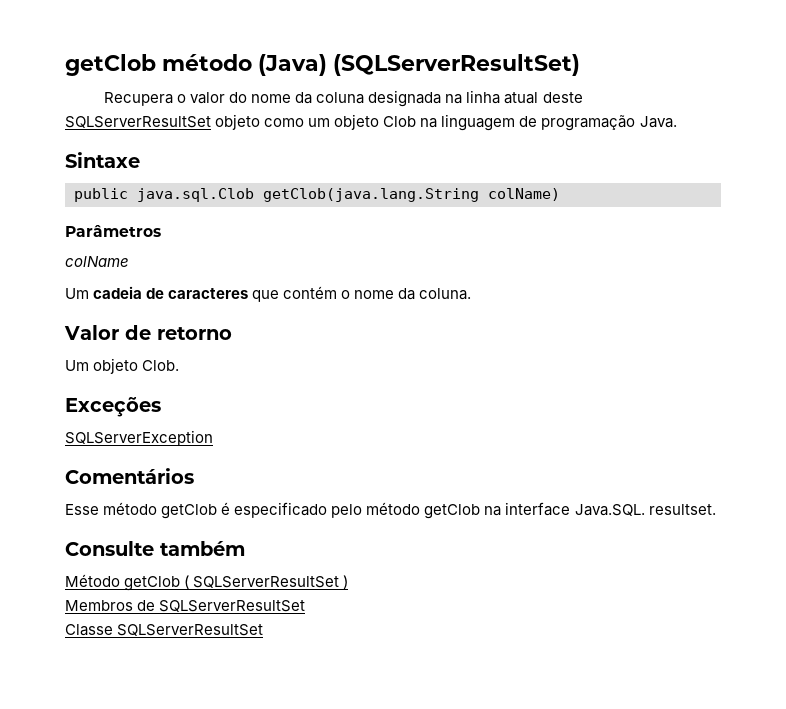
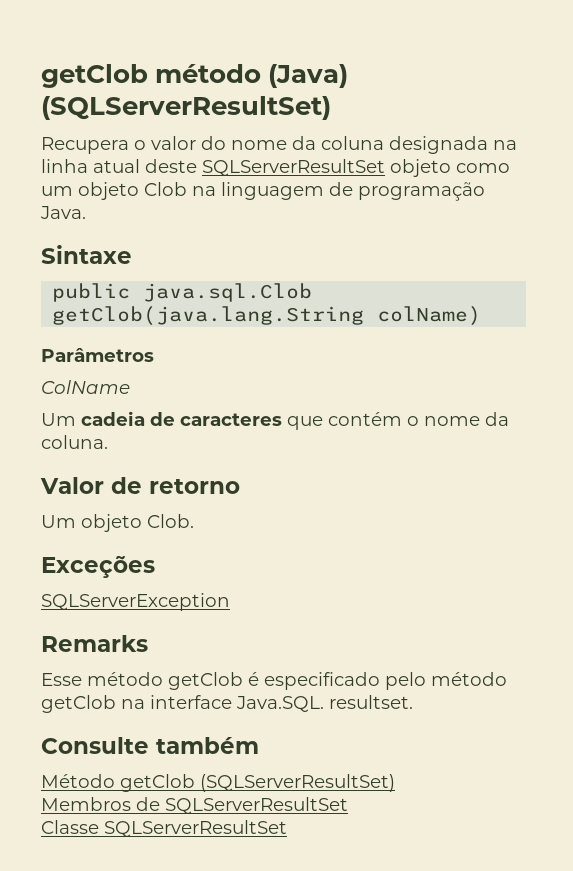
[65,256,129,267] colName -> [41,380,130,394] ColName
[65,468,194,484] Comentários -> [41,635,148,652] Remarks
[184,575,349,589] ( SQLServerResultSet ) -> [200,774,395,792] (SQLServerResultSet)

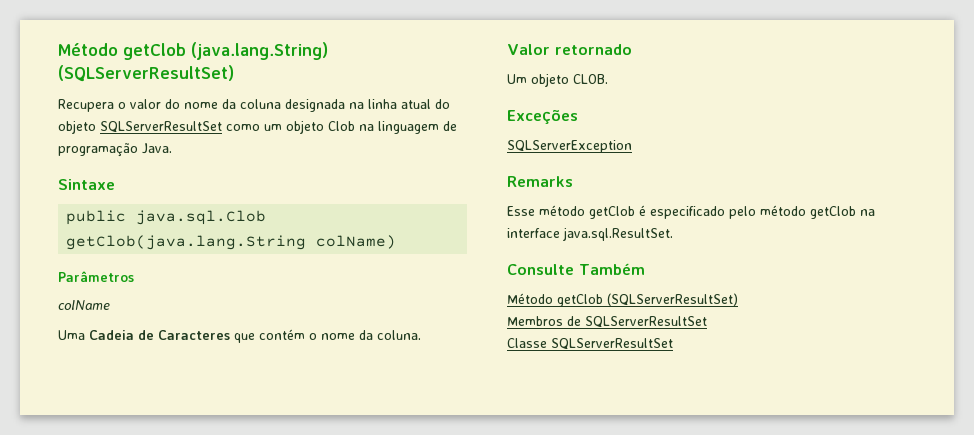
[41,64,349,88] getClob método (Java) -> [58,42,328,60] Método getClob (java.lang.String)
[145,159,451,177] deste SQLServerResultSet objeto -> [435,99,450,109] [58,120,222,134] do objeto SQLServerResultSet
[41,380,130,394] [41,411,282,426] ColName // Um cadeia de caracteres -> [58,300,110,310] [58,330,230,340] colName // Uma Cadeia de Caracteres
[111,477,240,494] de retorno -> [555,44,632,55] retornado
[147,514,194,528] Clob. -> [573,74,608,84] CLOB.
[236,695,413,712] Java.SQL. resultset. -> [563,227,673,241] java.sql.ResultSet.
[156,737,259,754] também -> [579,263,645,275] Também

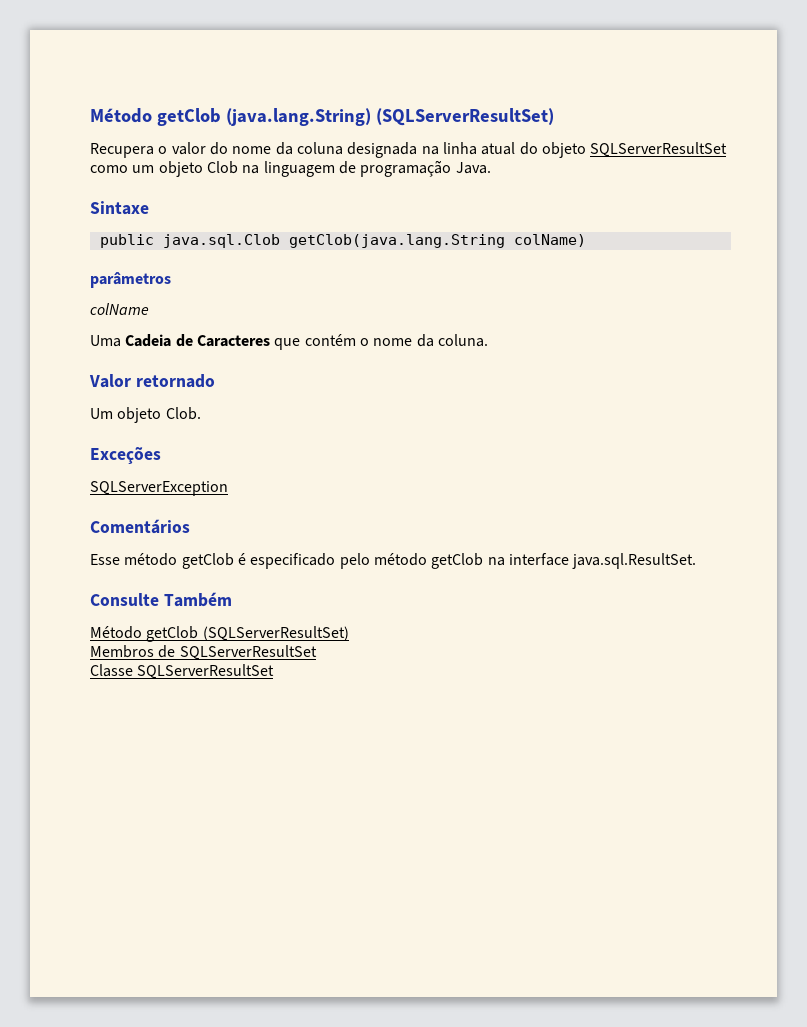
[58,271,134,282] Parâmetros -> [90,272,171,288] parâmetros
[573,74,608,84] CLOB. -> [165,407,201,420] Clob.
[507,176,573,187] Remarks -> [90,519,190,534] Comentários

